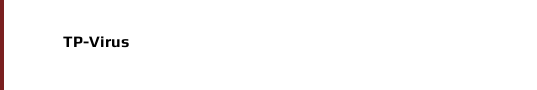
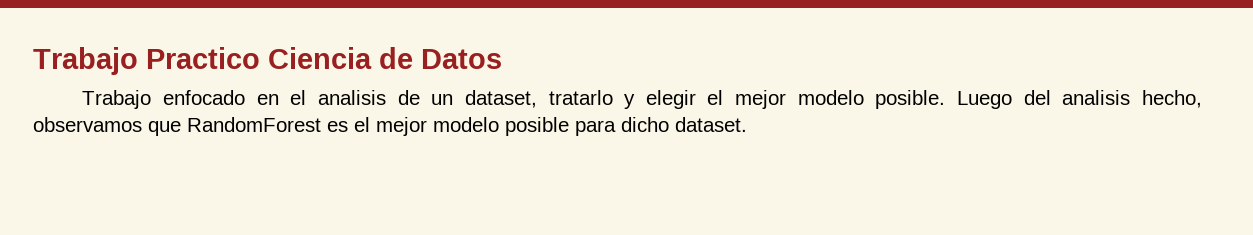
[63,36,129,48] TP-Virus -> [33,47,502,75] [82,90,1202,109] [33,117,747,136] Trabajo Practico Ciencia de Datos // Trabajo enfocado en el analisis de un dataset, tratarlo y elegir el mejor modelo posible. Luego del analisis hecho, observamos que RandomForest es el mejor modelo posible para dicho dataset.

